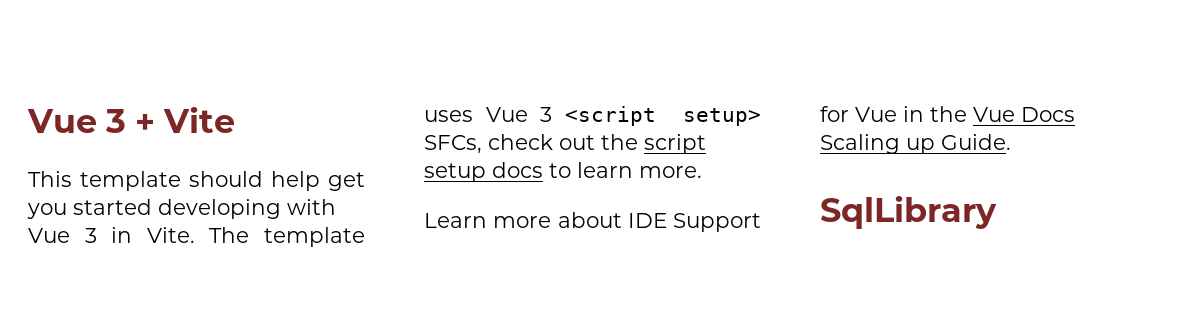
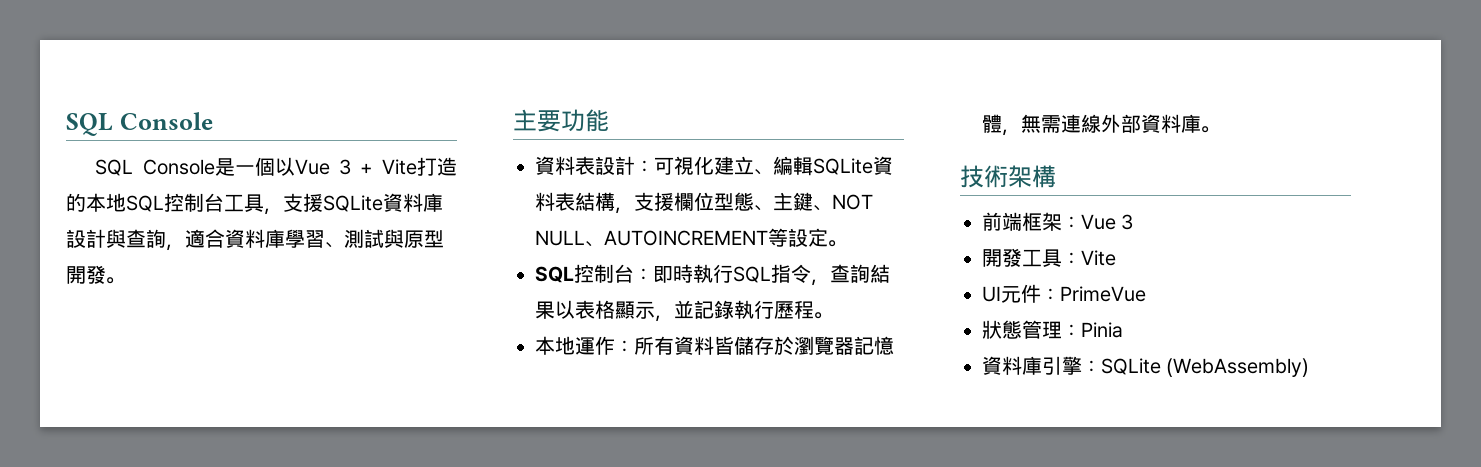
[27,107,236,133] [28,171,365,191] [27,199,336,219] [28,227,365,247] [424,106,761,126] [424,134,706,154] [424,162,702,182] [424,212,761,232] [820,106,1075,122] [820,134,1011,154] [820,196,997,229] Vue 3 + Vite // This template should help get you started developing with Vue 3 in Vite. The template uses Vue 3 <script setup> SFCs, check out the script setup docs to learn more. // Learn more about IDE Support for Vue in the Vue Docs Scaling up Guide. // SqlLibrary -> [66,112,213,136] [95,157,458,176] [66,193,443,215] [66,229,444,251] [66,265,125,284] [513,109,609,132] [535,156,893,176] [535,192,873,214] [535,228,847,247] [535,264,890,286] [535,300,833,322] [535,336,894,355] [982,114,1220,136] [960,165,1056,188] [982,212,1134,231] [982,248,1116,267] [982,284,1146,303] [982,320,1123,339] [982,356,1310,377] SQL Console // SQL Console是一個以Vue 3 + Vite打造的本地SQL控制台工具，支援SQLite資料庫設計與查詢，適合資料庫學習、測試與原型開發。 // 主要功能 // 資料表設計：可視化建立、編輯SQLite資料表結構，支援欄位型態、主鍵、NOT NULL、AUTOINCREMENT等設定。 // SQL控制台：即時執行SQL指令，查詢結果以表格顯示，並記錄執行歷程。 // 本地運作：所有資料皆儲存於瀏覽器記憶體，無需連線外部資料庫。 // 技術架構 // 前端框架：Vue 3 // 開發工具：Vite // UI元件：PrimeVue // 狀態管理：Pinia // 資料庫引擎：SQLite (WebAssembly)

